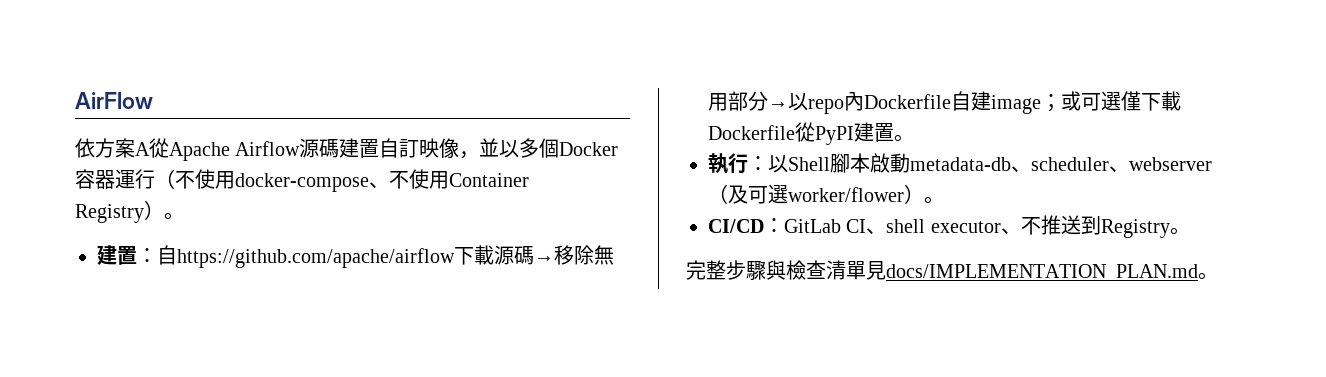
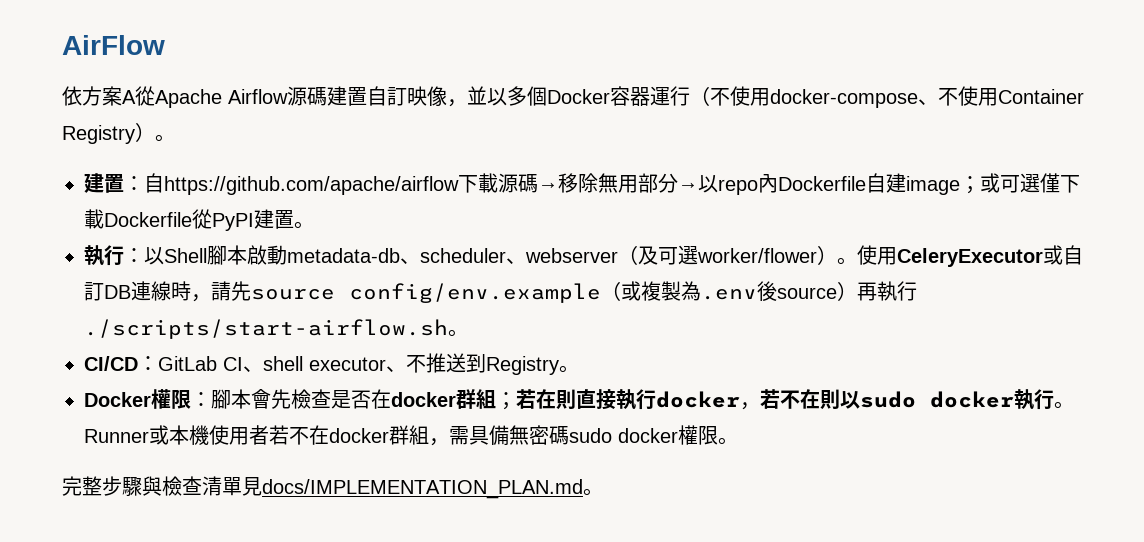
(944, 200) none -> [857,245,1083,267] [84,281,917,303] [84,319,468,339] 使用CeleryExecutor或自訂DB連線時，請先source config/env.example（或複製為.env後source）再執行./scripts/start-airflow.sh。
(1190, 231) none -> [84,389,1074,410] [84,425,738,446] // Docker權限：腳本會先檢查是否在docker群組；若在則直接執行docker，若不在則以sudo docker執行。Runner或本機使用者若不在docker群組，需具備無密碼sudo docker權限。

